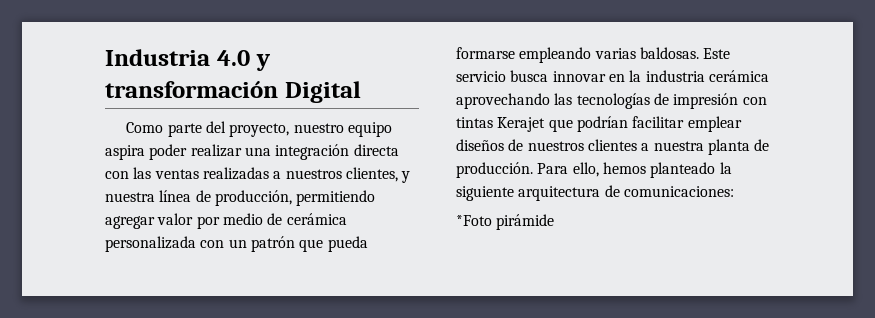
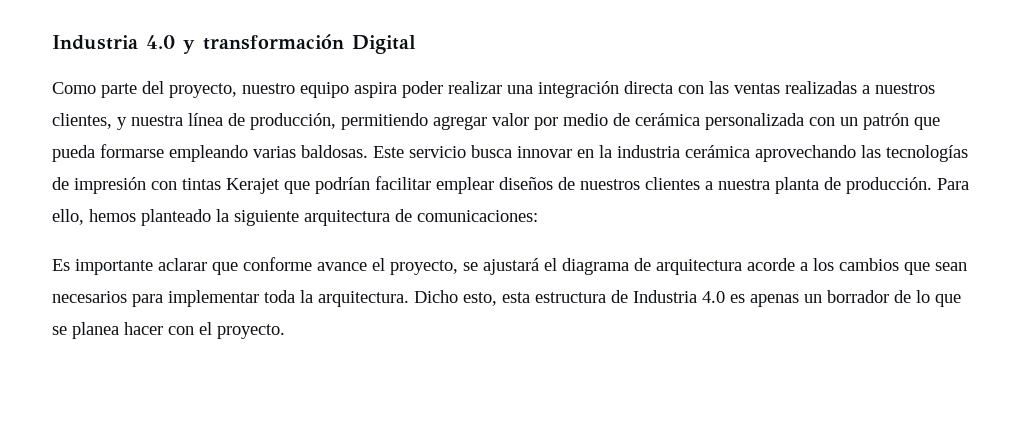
[456,214,555,230] *Foto pirámide -> [52,257,967,275] [52,290,961,307] [52,322,285,339] Es importante aclarar que conforme avance el proyecto, se ajustará el diagrama de arquitectura acorde a los cambios que sean necesarios para implementar toda la arquitectura. Dicho esto, esta estructura de Industria 4.0 es apenas un borrador de lo que se planea hacer con el proyecto.

